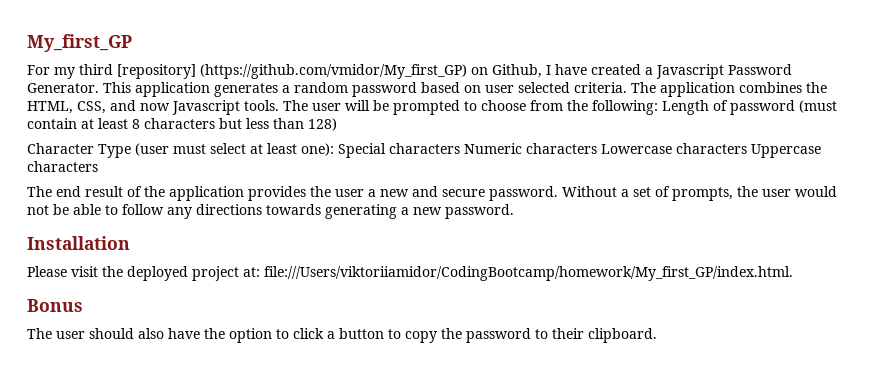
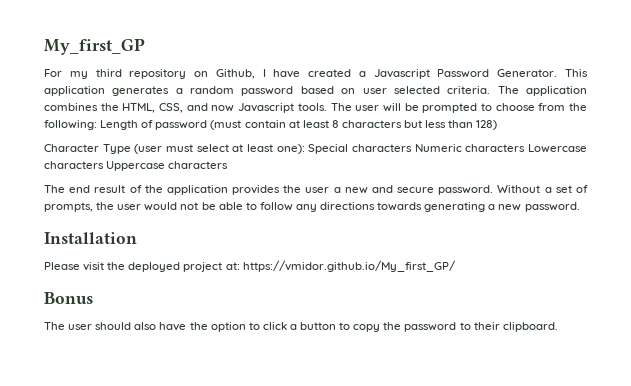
[117,64,467,79] [repository] (https://github.com/vmidor/My_first_GP) -> [129,69,187,79] repository
[264,266,793,281] file:///Users/viktoriiamidor/CodingBootcamp/homework/My_first_GP/index.html. -> [242,260,456,272] https://vmidor.github.io/My_first_GP/

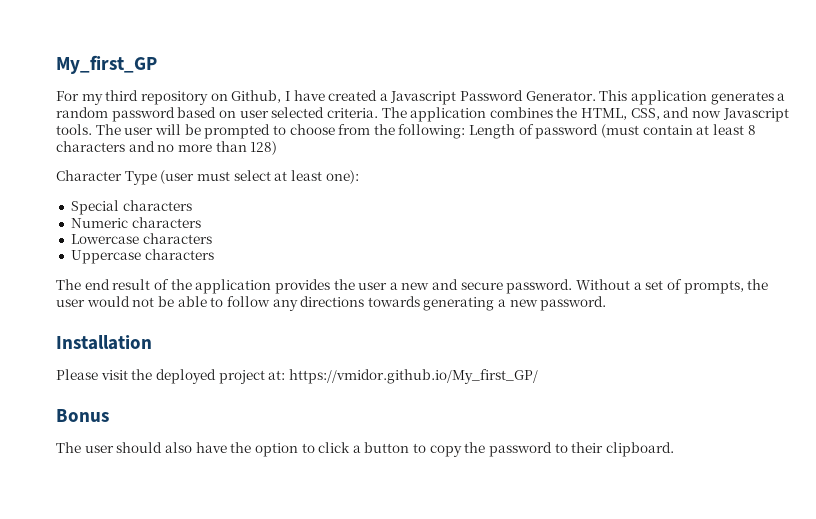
[404,120,447,128] but less -> [128,141,212,152] and no more
(305, 149) none -> (359, 177) //
(412, 148) none -> (192, 205) //
(526, 148) none -> (201, 222) //
(104, 165) none -> (212, 238) //

